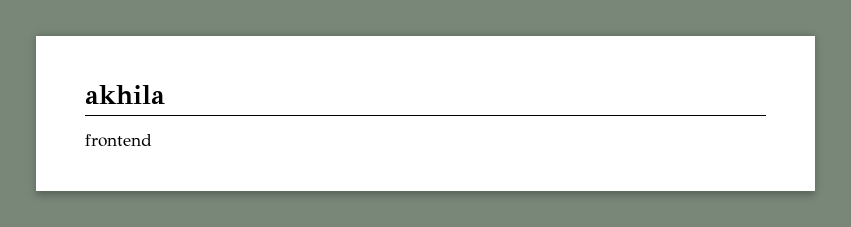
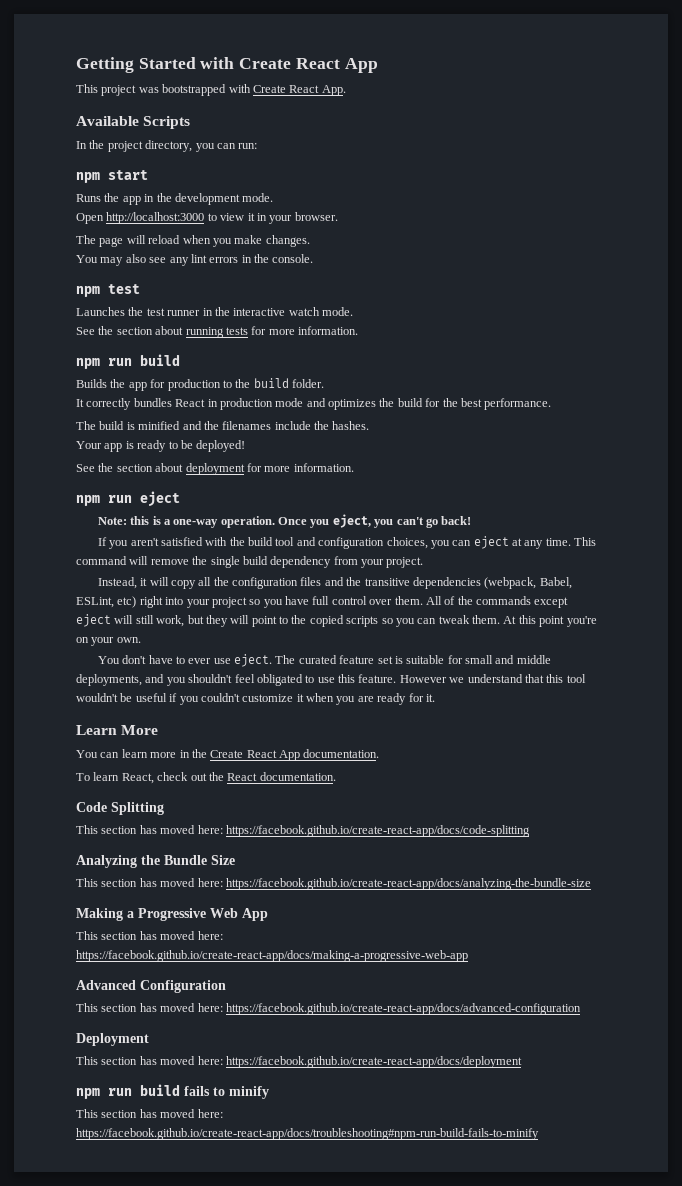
[85,85,165,104] [85,134,152,147] akhila // frontend -> [76,57,378,73] [76,84,346,96] [76,116,191,129] [76,140,258,152] [76,170,148,183] [76,193,274,205] [76,212,338,224] [76,235,310,247] [76,254,314,266] [76,284,140,297] [76,307,353,316] [76,326,358,338] [76,354,180,369] [76,378,324,391] [76,398,552,410] [76,421,370,430] [76,440,246,452] [76,463,354,475] [76,491,180,507] [97,514,472,528] [97,536,597,549] [76,556,424,568] [97,577,572,589] [76,596,569,608] [76,614,597,627] [76,637,141,646] [97,654,551,667] [76,674,586,686] [76,693,435,705] [76,725,159,735] [76,749,380,761] [76,772,336,784] [76,802,164,815] [76,825,530,837] [76,855,235,868] [76,878,591,890] [76,908,268,921] [76,931,223,940] [76,950,468,962] [76,980,226,993] [76,1003,581,1015] [76,1033,149,1046] [76,1056,522,1068] [76,1084,269,1099] [76,1109,223,1118] [76,1128,539,1140] Getting Started with Create React App // This project was bootstrapped with Create React App. // Available Scripts // In the project directory, you can run: // npm start // Runs the app in the development mode. // Open http://localhost:3000 to view it in your browser. // The page will reload when you make changes. // You may also see any lint errors in the console. // npm test // Launches the test runner in the interactive watch mode. // See the section about running tests for more information. // npm run build // Builds the app for production to the build folder. // It correctly bundles React in production mode and optimizes the build for the best performance. // The build is minified and the filenames include the hashes. // Your app is ready to be deployed! // See the section about deployment for more information. // npm run eject // Note: this is a one-way operation. Once you eject, you can't go back! // If you aren't satisfied with the build tool and configuration choices, you can eject at any time. This command will remove the single build dependency from your project. // Instead, it will copy all the configuration files and the transitive dependencies (webpack, Babel, ESLint, etc) right into your project so you have full control over them. All of the commands except eject will still work, but they will point to the copied scripts so you can tweak them. At this point you're on your own. // You don't have to ever use eject. The curated feature set is suitable for small and middle deployments, and you shouldn't feel obligated to use this feature. However we understand that this tool wouldn't be useful if you couldn't customize it when you are ready for it. // Learn More // You can learn more in the Create React App documentation. // To learn React, check out the React documentation. // Code Splitting // This section has moved here: https://facebook.github.io/create-react-app/docs/code-splitting // Analyzing the Bundle Size // This section has moved here: https://facebook.github.io/create-react-app/docs/analyzing-the-bundle-size // Making a Progressive Web App // This section has moved here: https://facebook.github.io/create-react-app/docs/making-a-progressive-web-app // Advanced Configuration // This section has moved here: https://facebook.github.io/create-react-app/docs/advanced-configuration // Deployment // This section has moved here: https://facebook.github.io/create-react-app/docs/deployment // npm run build fails to minify // This section has moved here: https://facebook.github.io/create-react-app/docs/troubleshooting#npm-run-build-fails-to-minify

